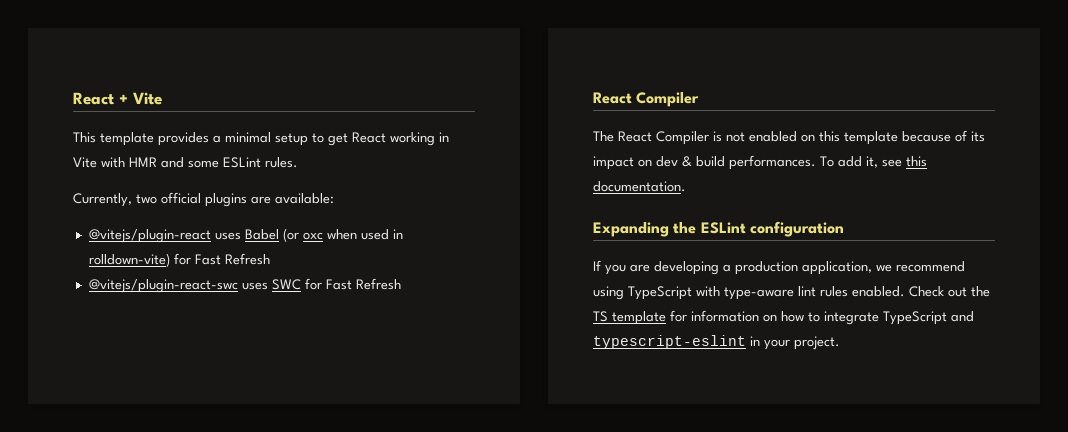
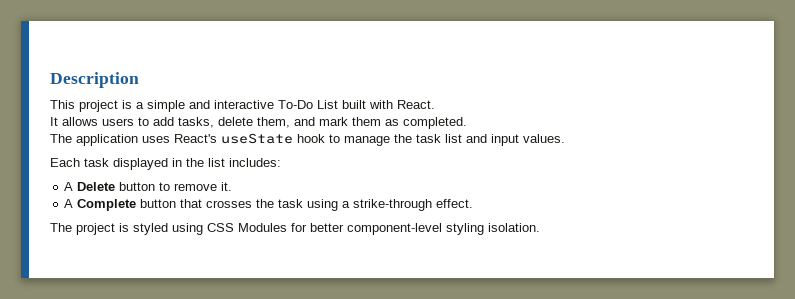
[73,92,162,105] [73,132,449,146] [73,157,298,168] [73,192,334,207] [88,228,403,243] [88,253,270,267] [88,278,401,293] [593,92,700,107] [593,130,985,145] [593,155,927,170] [593,181,686,192] [593,221,844,237] [593,260,965,275] [593,286,990,300] [593,310,974,325] [593,335,840,350] React + Vite // This template provides a minimal setup to get React working in Vite with HMR and some ESLint rules. // Currently, two official plugins are available: // @vitejs/plugin-react uses Babel (or oxc when used in rolldown-vite) for Fast Refresh // @vitejs/plugin-react-swc uses SWC for Fast Refresh // React Compiler // The React Compiler is not enabled on this template because of its impact on dev & build performances. To add it, see this documentation. // Expanding the ESLint configuration // If you are developing a production application, we recommend using TypeScript with type-aware lint rules enabled. Check out the TS template for information on how to integrate TypeScript and typescript-eslint in your project. -> [50,72,139,88] [50,100,435,112] [50,117,467,129] [50,133,565,146] [50,158,281,170] [64,182,233,191] [64,199,474,211] [50,223,540,235] Description // This project is a simple and interactive To-Do List built with React. // It allows users to add tasks, delete them, and mark them as completed. // The application uses React's useState hook to manage the task list and input values. // Each task displayed in the list includes: // A Delete button to remove it. // A Complete button that crosses the task using a strike-through effect. // The project is styled using CSS Modules for better component-level styling isolation.

